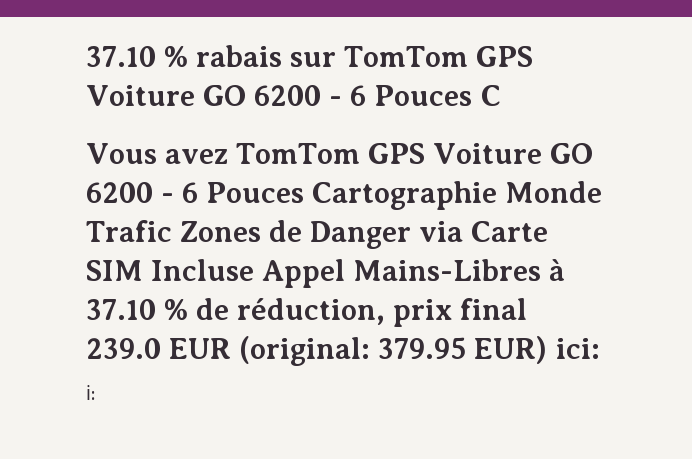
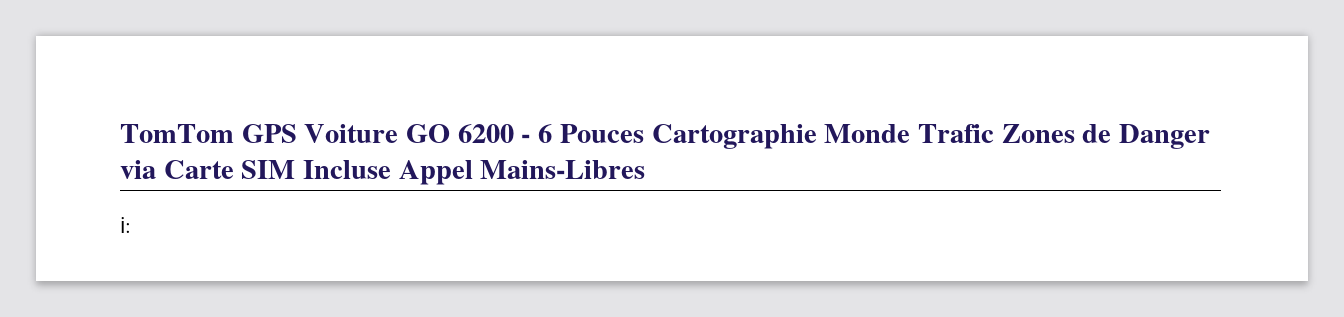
[86,45,534,67] [86,85,501,106] [86,143,229,164] 37.10 % rabais sur TomTom GPS Voiture GO 6200 - 6 Pouces C // Vous avez -> (120, 133) none
[549,259,566,281] [86,298,528,327] [86,336,600,366] à 37.10 % de réduction, prix final 239.0 EUR (original: 379.95 EUR) ici: -> (646, 169) none

